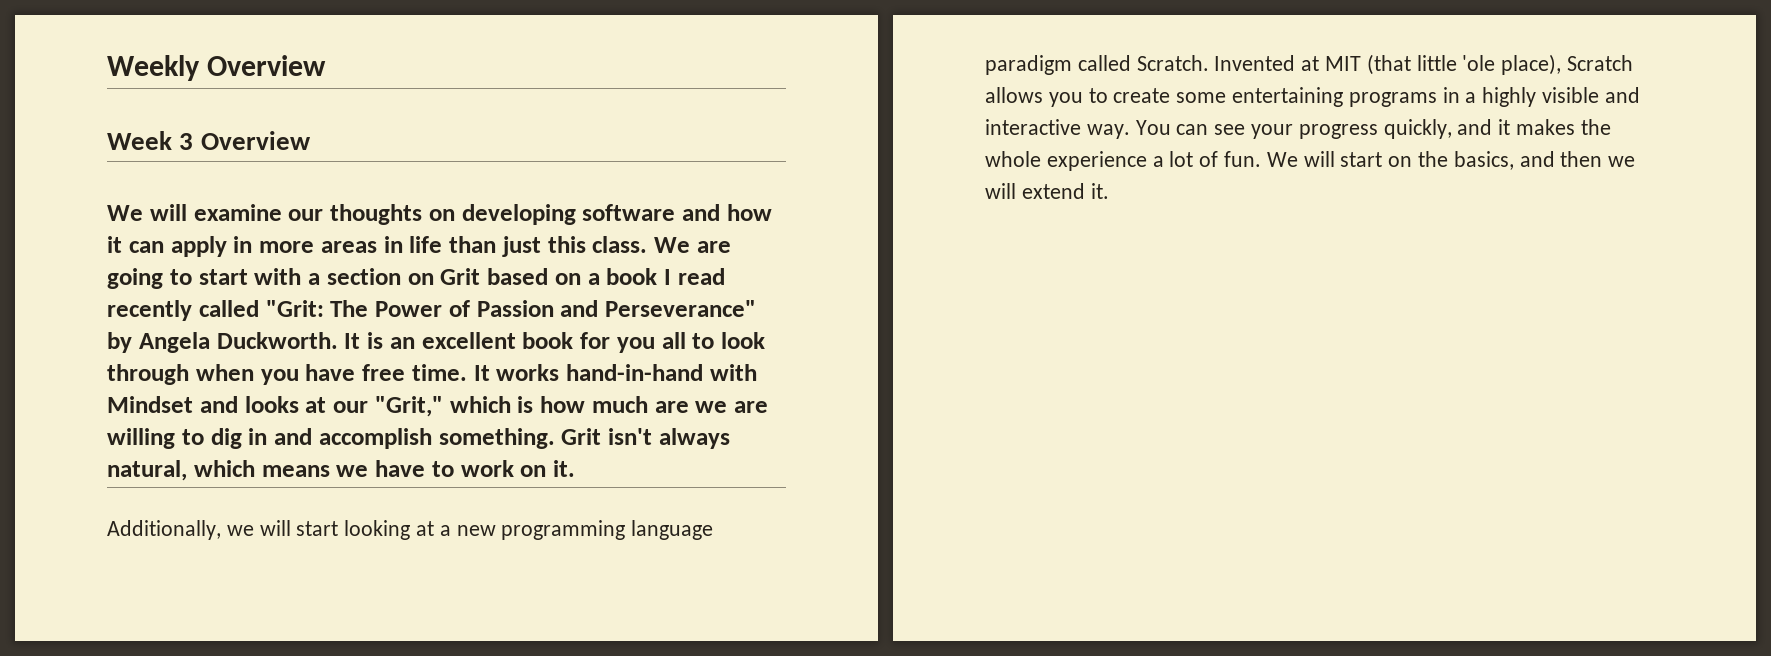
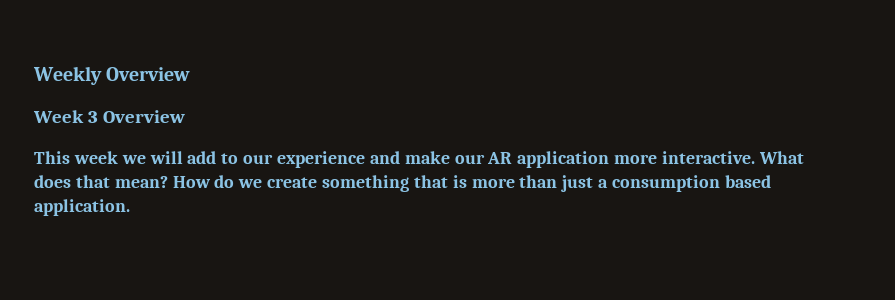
[107,204,772,225] [107,236,731,257] [107,268,725,289] [107,300,756,321] [107,332,765,353] [107,364,757,385] [107,396,768,417] [107,428,730,449] [107,460,575,481] [107,520,714,540] [985,54,1634,75] [985,87,1640,107] [985,119,1611,139] [985,151,1636,171] [985,183,1109,199] We will examine our thoughts on developing software and how it can apply in more areas in life than just this class. We are going to start with a section on Grit based on a book I read recently called "Grit: The Power of Passion and Perseverance" by Angela Duckworth. It is an excellent book for you all to look through when you have free time. It works hand-in-hand with Mindset and looks at our "Grit," which is how much are we are willing to dig in and accomplish something. Grit isn't always natural, which means we have to work on it. // Additionally, we will start looking at a new programming language paradigm called Scratch. Invented at MIT (that little 'ole place), Scratch allows you to create some entertaining programs in a highly visible and interactive way. You can see your progress quickly, and it makes the whole experience a lot of fun. We will start on the basics, and then we will extend it. -> [34,151,804,168] [34,175,771,192] [34,199,130,216] This week we will add to our experience and make our AR application more interactive. What does that mean? How do we create something that is more than just a consumption based application.

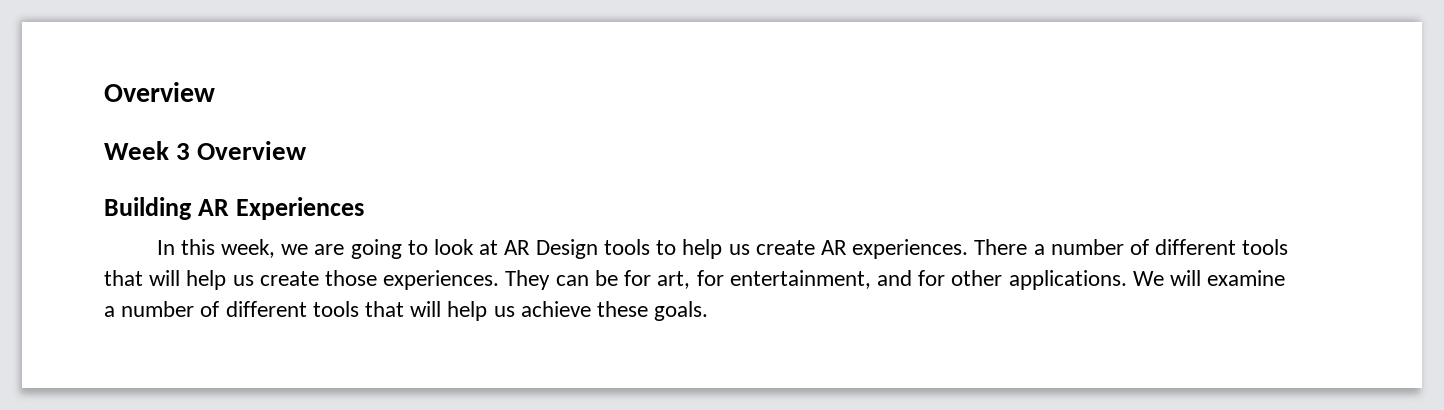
[33,66,102,85] Weekly -> (104, 92) none
[34,151,804,168] [34,175,771,192] [34,199,130,216] This week we will add to our experience and make our AR application more interactive. What does that mean? How do we create something that is more than just a consumption based application. -> [104,197,364,220] [156,239,1289,259] [104,270,1286,290] [104,301,709,321] Building AR Experiences // In this week, we are going to look at AR Design tools to help us create AR experiences. There a number of different tools that will help us create those experiences. They can be for art, for entertainment, and for other applications. We will examine a number of different tools that will help us achieve these goals.

